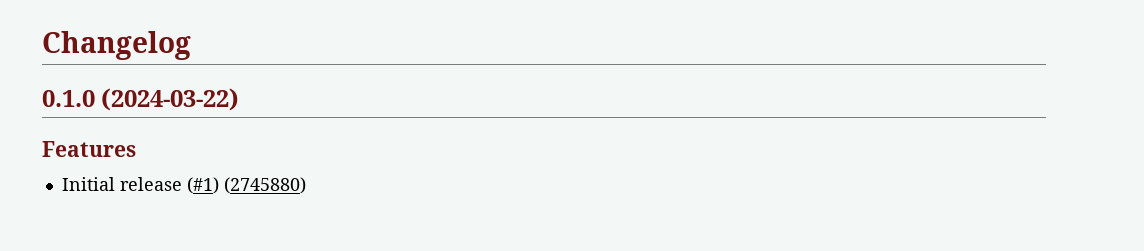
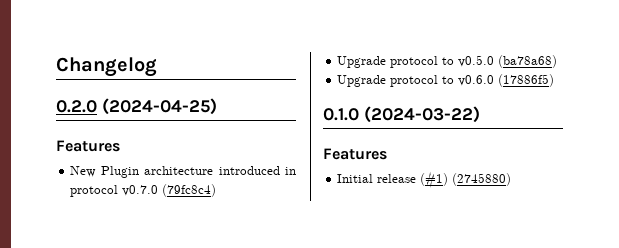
(191, 45) none -> [56,98,217,115] [56,140,120,152] [70,166,296,178] [70,184,217,197] [337,55,558,68] [337,74,555,87] // 0.2.0 (2024-04-25) // Features // New Plugin architecture introduced in protocol v0.7.0 (79fc8c4) // Upgrade protocol to v0.5.0 (ba78a68) // Upgrade protocol to v0.6.0 (17886f5)

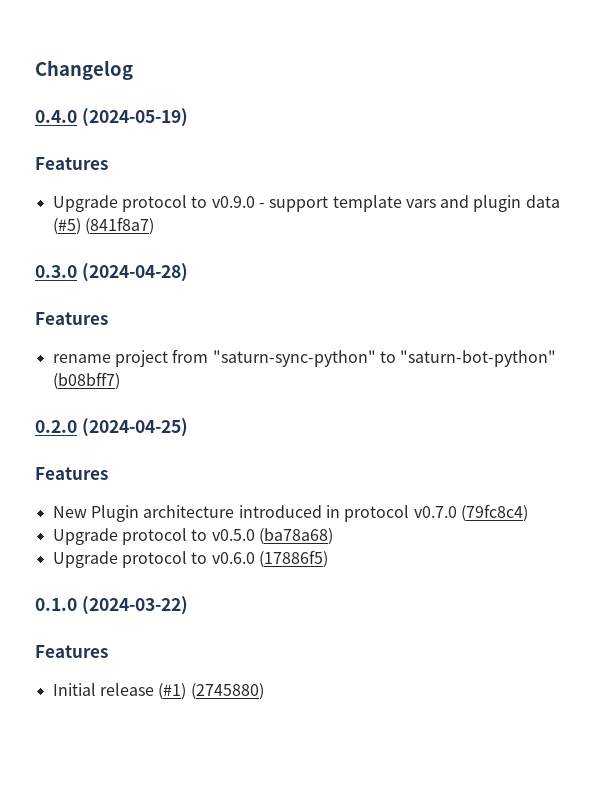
(157, 67) none -> [35,108,188,127] [35,157,108,170] [52,195,560,212] [52,217,154,235] [35,263,188,282] [35,312,108,325] [52,349,557,367] [52,372,120,390] // 0.4.0 (2024-05-19) // Features // Upgrade protocol to v0.9.0 - support template vars and plugin data (#5) (841f8a7) // 0.3.0 (2024-04-28) // Features // rename project from "saturn-sync-python" to "saturn-bot-python" (b08bff7)

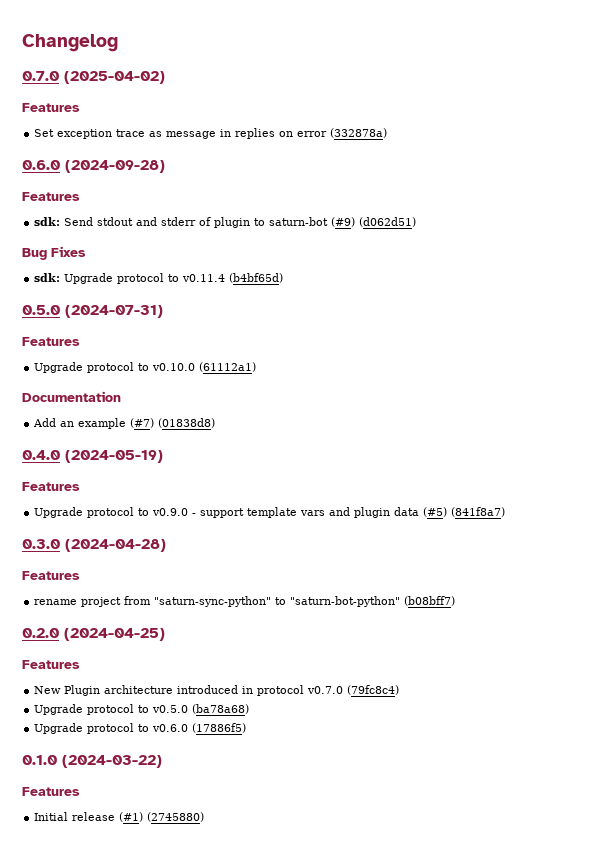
(133, 70) none -> [22,71,165,84] [22,103,80,112] [34,128,388,139] [22,160,165,173] [22,192,80,201] [34,217,417,228] [22,246,86,260] [34,273,284,284] [22,305,163,318] [22,337,80,346] [34,362,257,373] [22,391,121,402] [33,418,216,429] // 0.7.0 (2025-04-02) // Features // Set exception trace as message in replies on error (332878a) // 0.6.0 (2024-09-28) // Features // sdk: Send stdout and stderr of plugin to saturn-bot (#9) (d062d51) // Bug Fixes // sdk: Upgrade protocol to v0.11.4 (b4bf65d) // 0.5.0 (2024-07-31) // Features // Upgrade protocol to v0.10.0 (61112a1) // Documentation // Add an example (#7) (01838d8)

